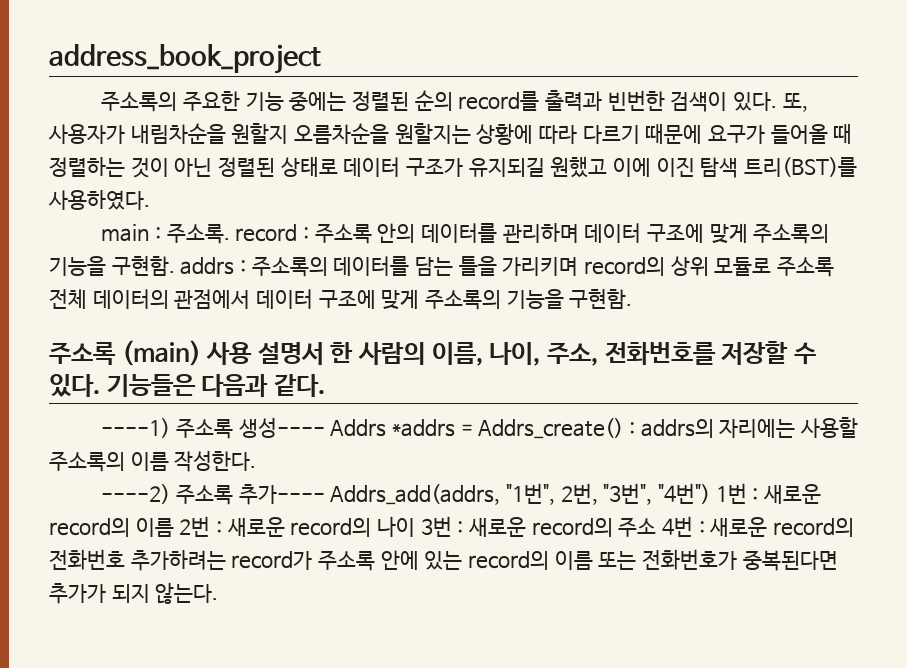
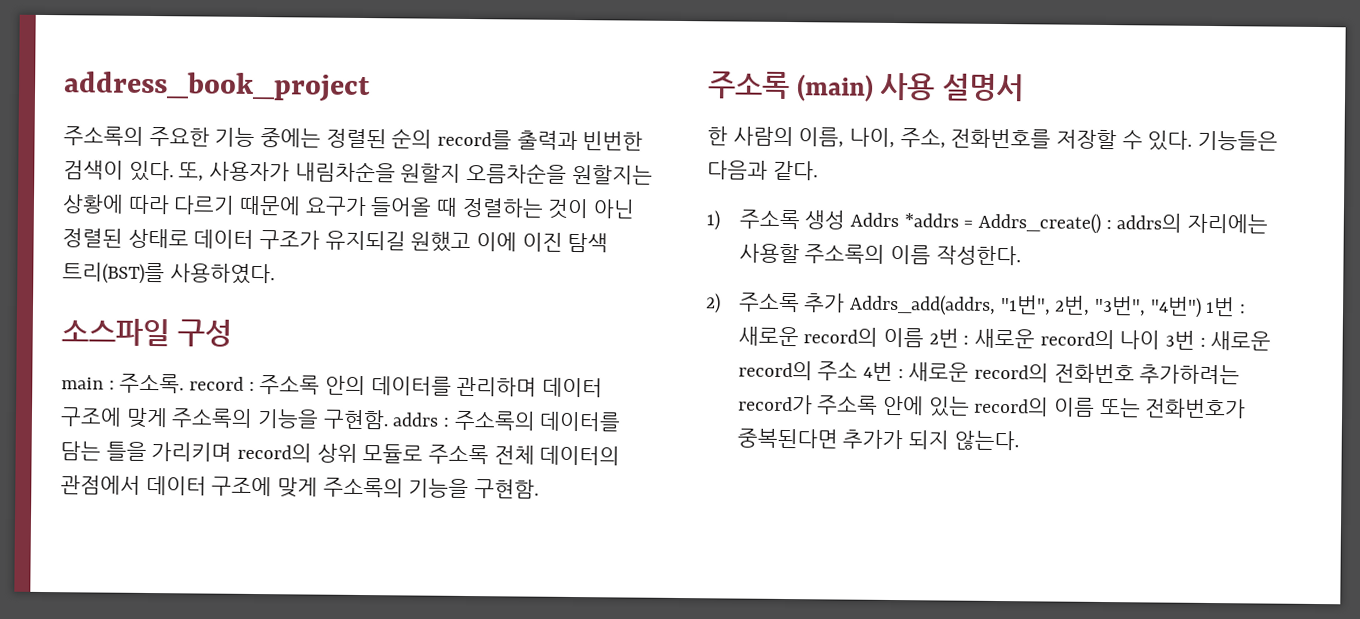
(150, 200) none -> [61,318,232,347] // 소스파일 구성
(324, 353) none -> (1025, 87) //
[101,417,325,439] ----1) 주소록 생성---- -> [706,209,846,231] 1) 주소록 생성
[101,484,325,505] ----2) 주소록 추가---- -> [705,292,846,314] 2) 주소록 추가

